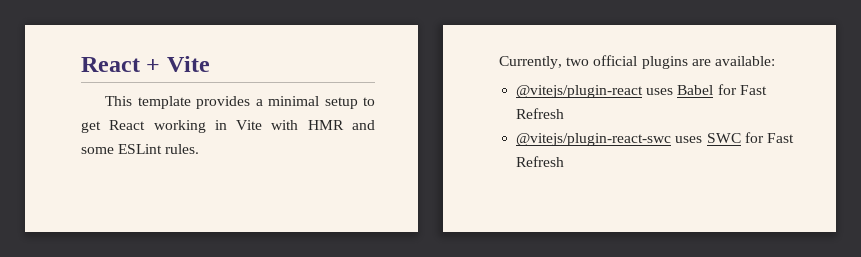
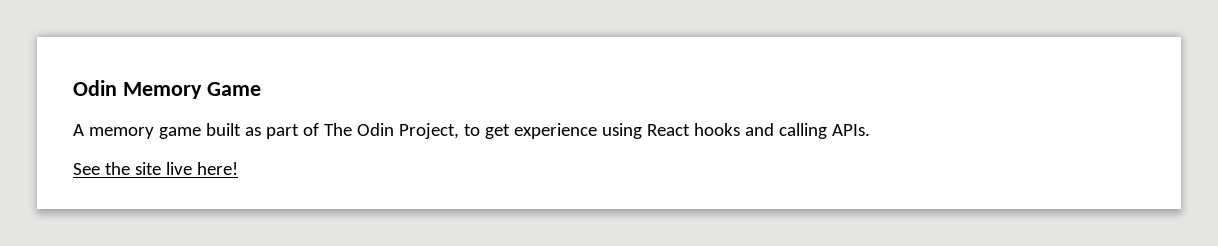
[81,56,210,72] [105,96,375,109] [81,120,375,133] [81,144,200,154] [499,55,775,69] [516,84,767,98] [516,108,565,119] [516,132,794,146] [516,156,565,167] React + Vite // This template provides a minimal setup to get React working in Vite with HMR and some ESLint rules. // Currently, two official plugins are available: // @vitejs/plugin-react uses Babel for Fast Refresh // @vitejs/plugin-react-swc uses SWC for Fast Refresh -> [73,80,261,99] [73,123,870,139] [73,162,238,175] Odin Memory Game // A memory game built as part of The Odin Project, to get experience using React hooks and calling APIs. // See the site live here!

